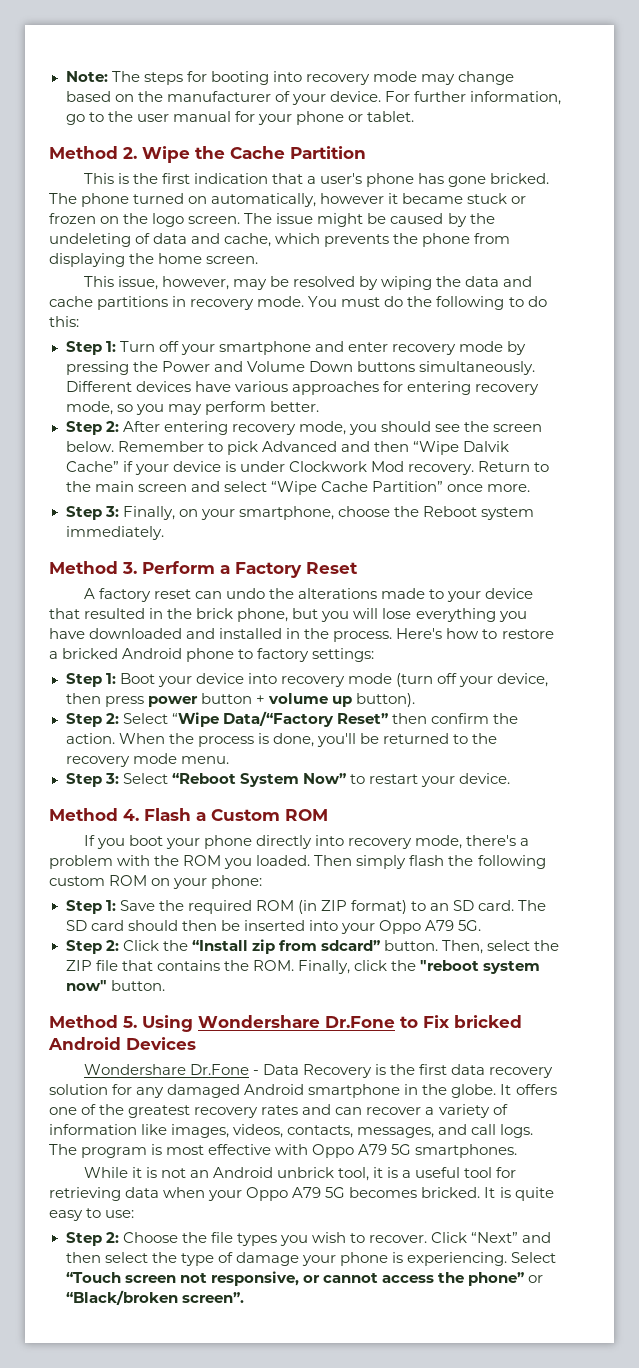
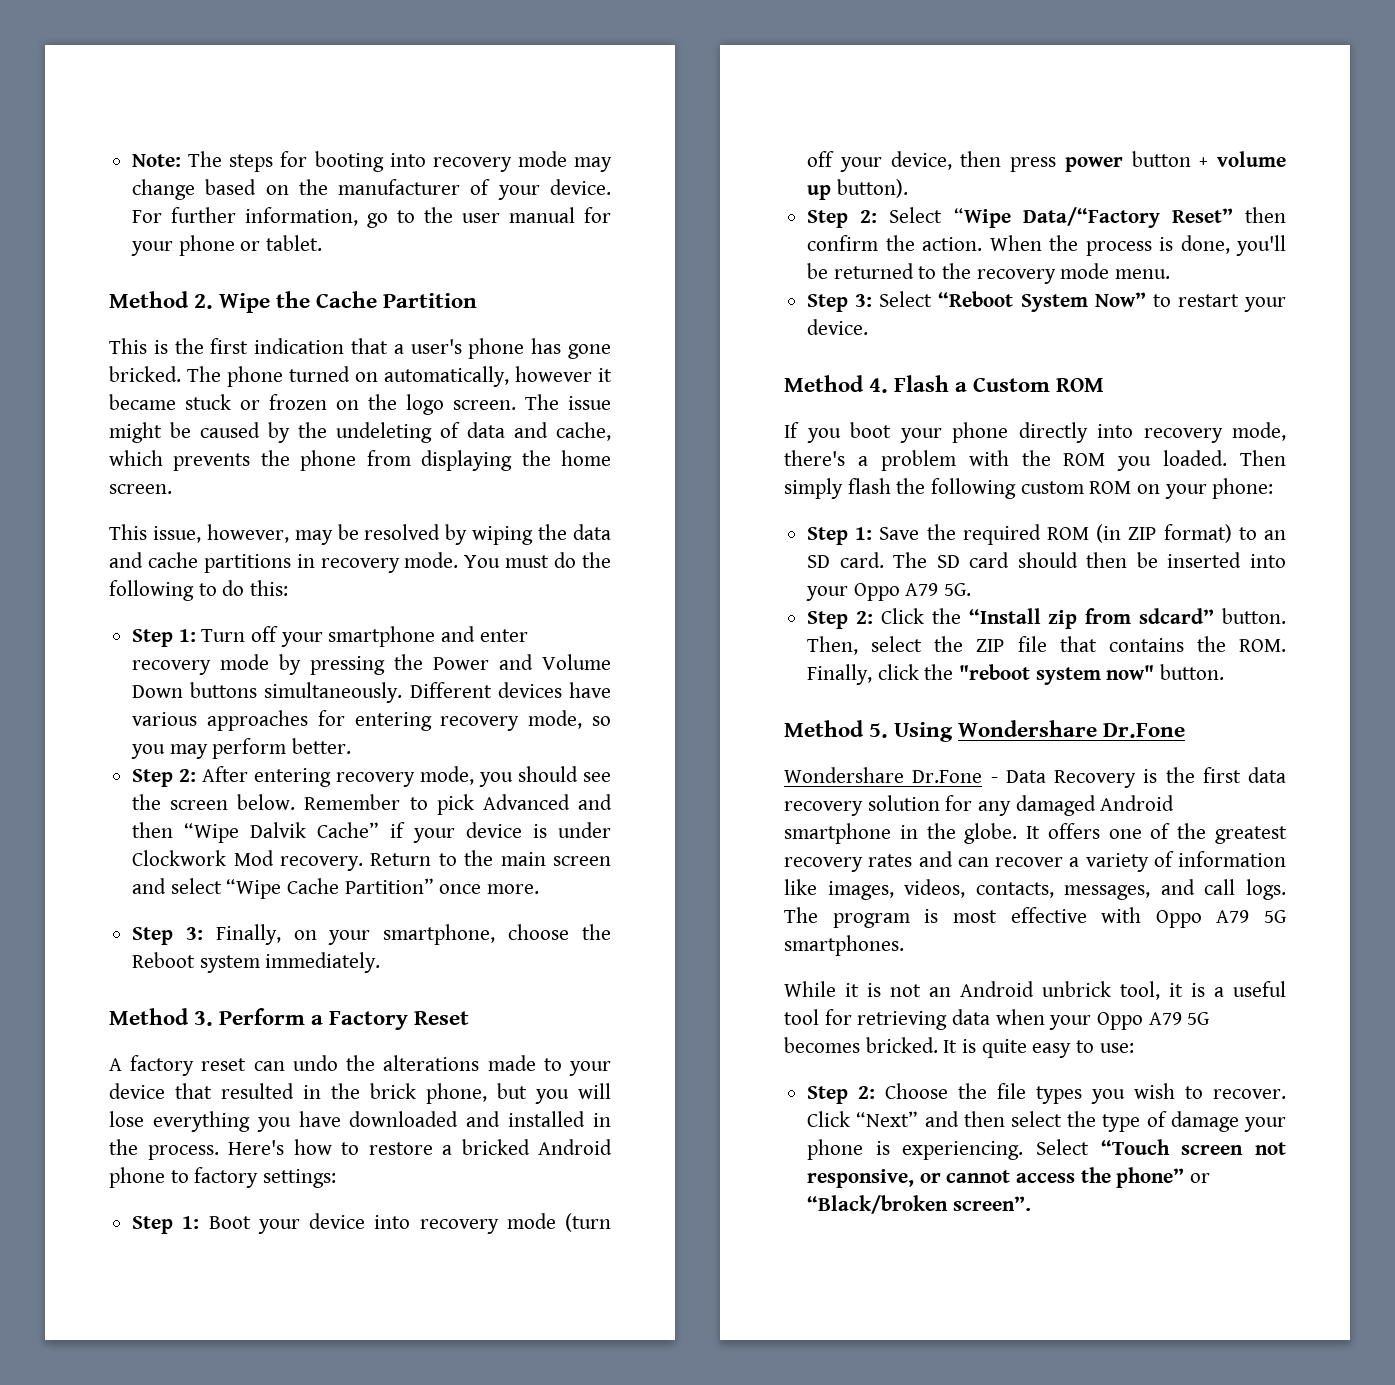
[400,1015,522,1028] [48,1037,196,1050] to Fix bricked Android Devices -> (1186, 730) none

